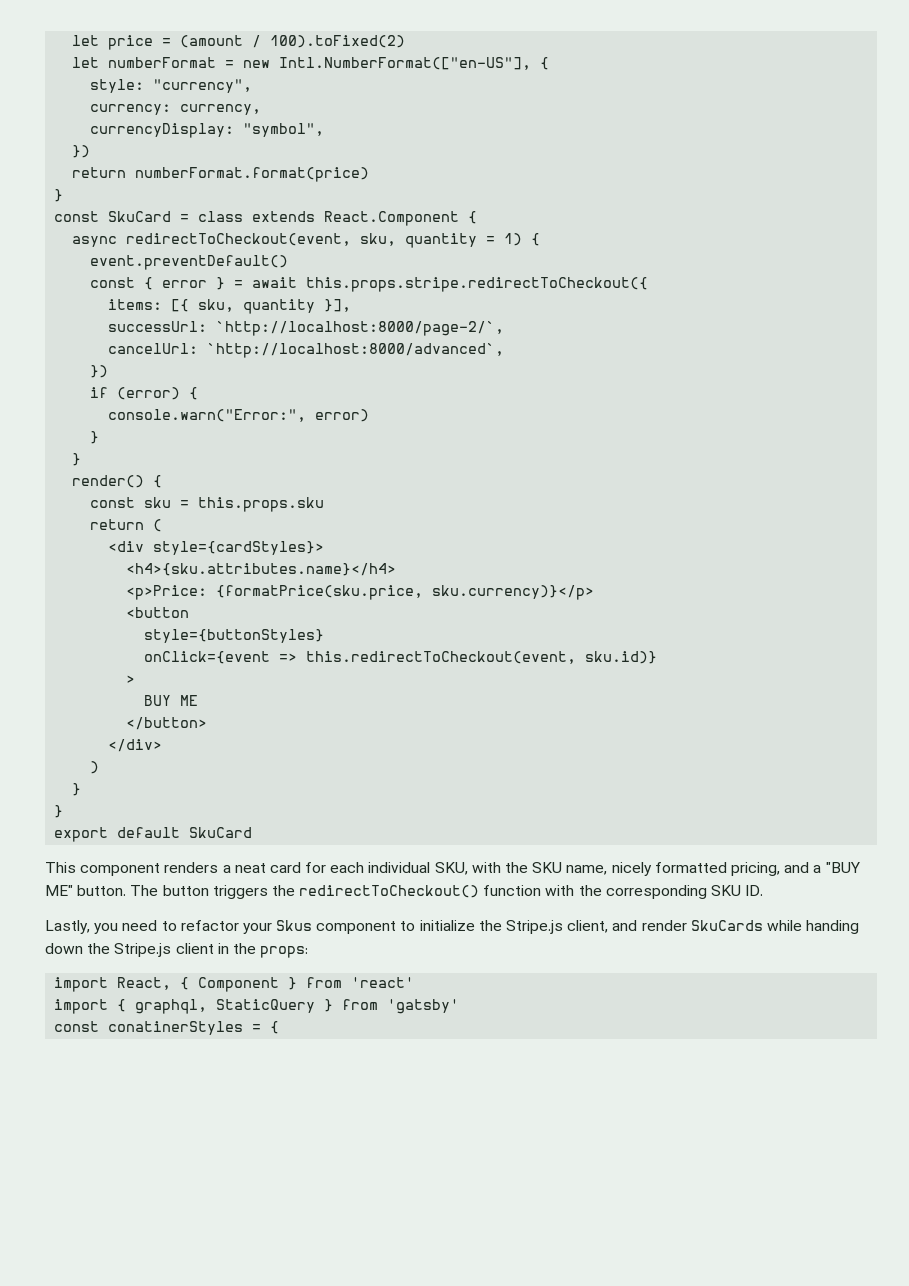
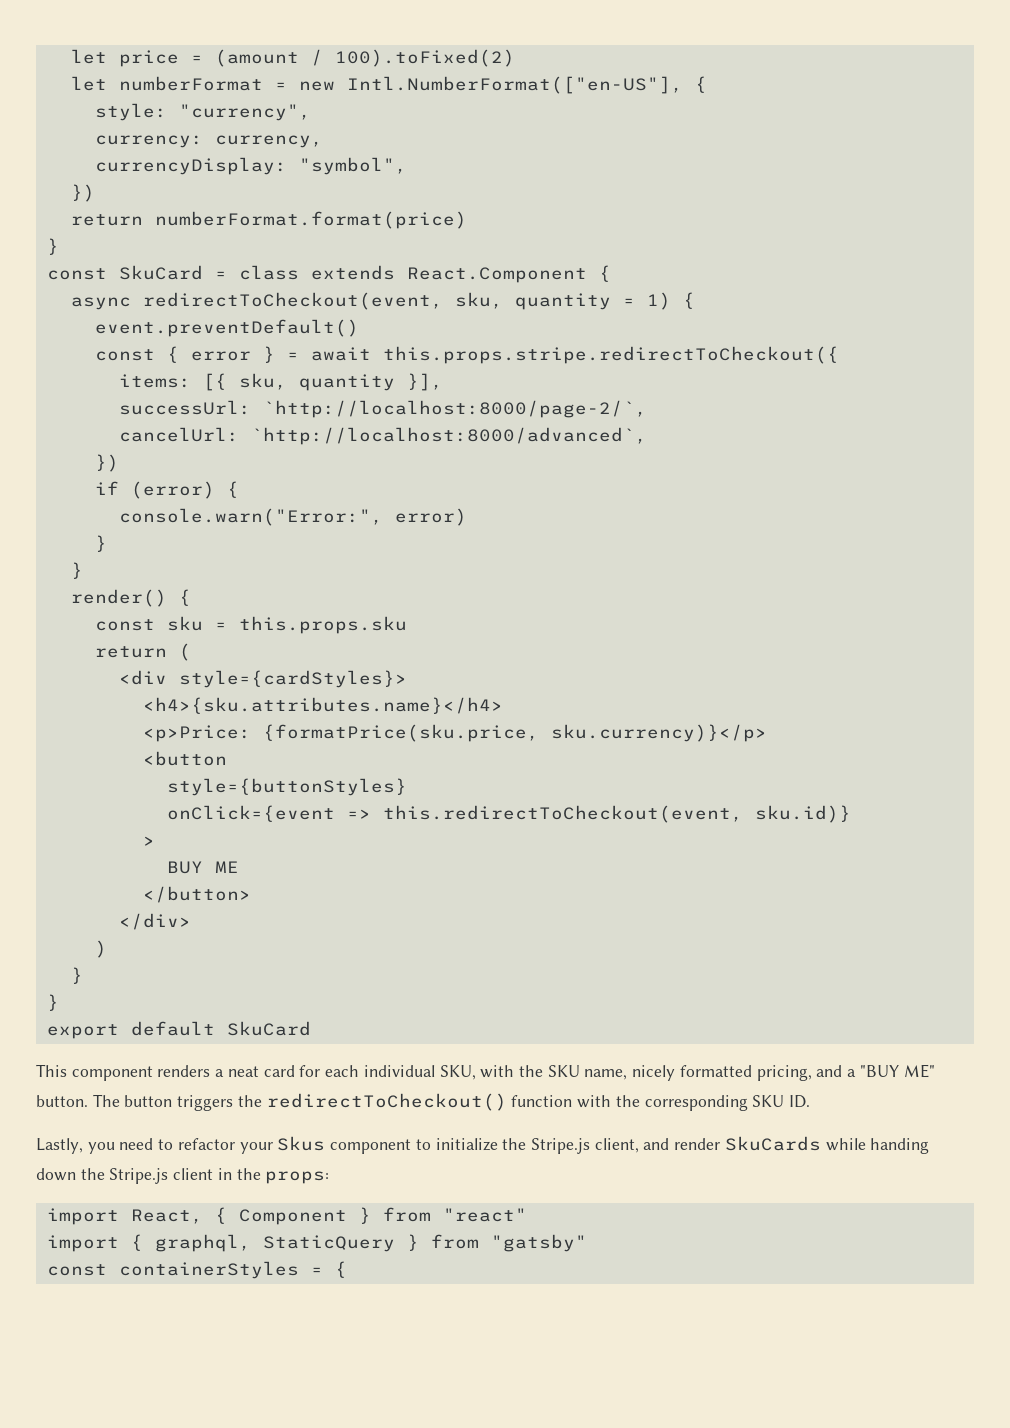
[351,977,415,988] 'react' -> [442,1208,527,1222] "react"
[387,999,460,1014] [54,1021,244,1035] 'gatsby' // const conatinerStyles -> [490,1234,587,1252] [46,1261,299,1279] "gatsby" // const containerStyles

